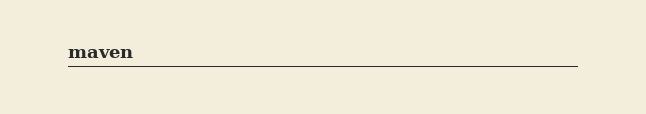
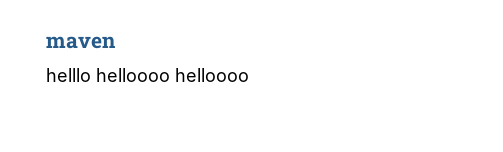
(133, 53) none -> [46,68,249,82] // helllo helloooo helloooo

